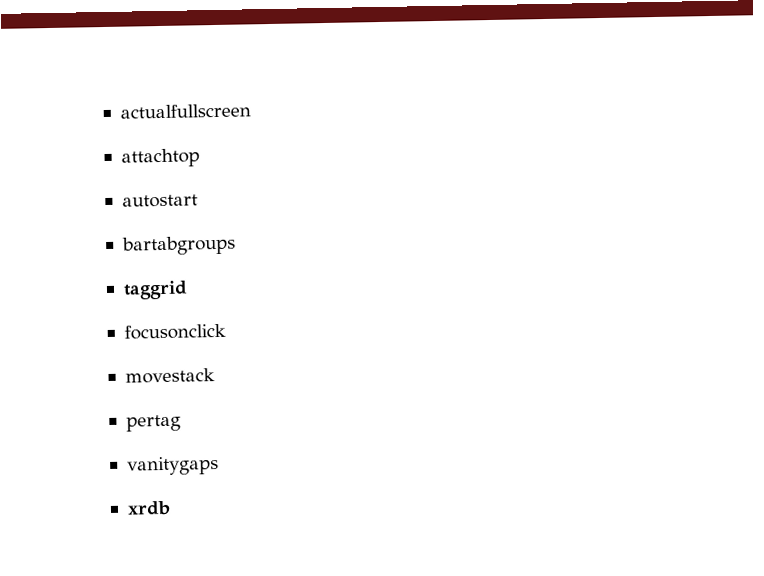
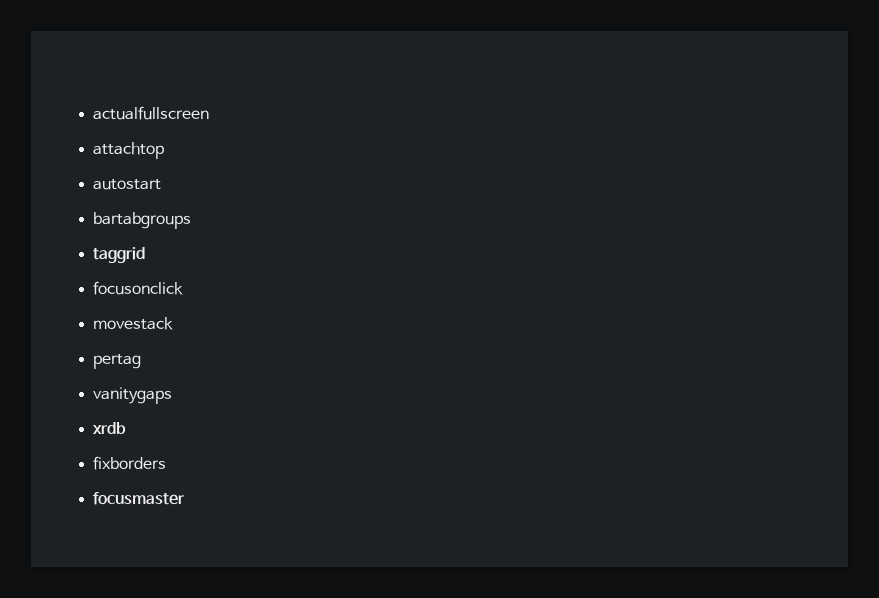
(171, 508) none -> [93,456,167,470] [93,492,186,505] // fixborders // focusmaster

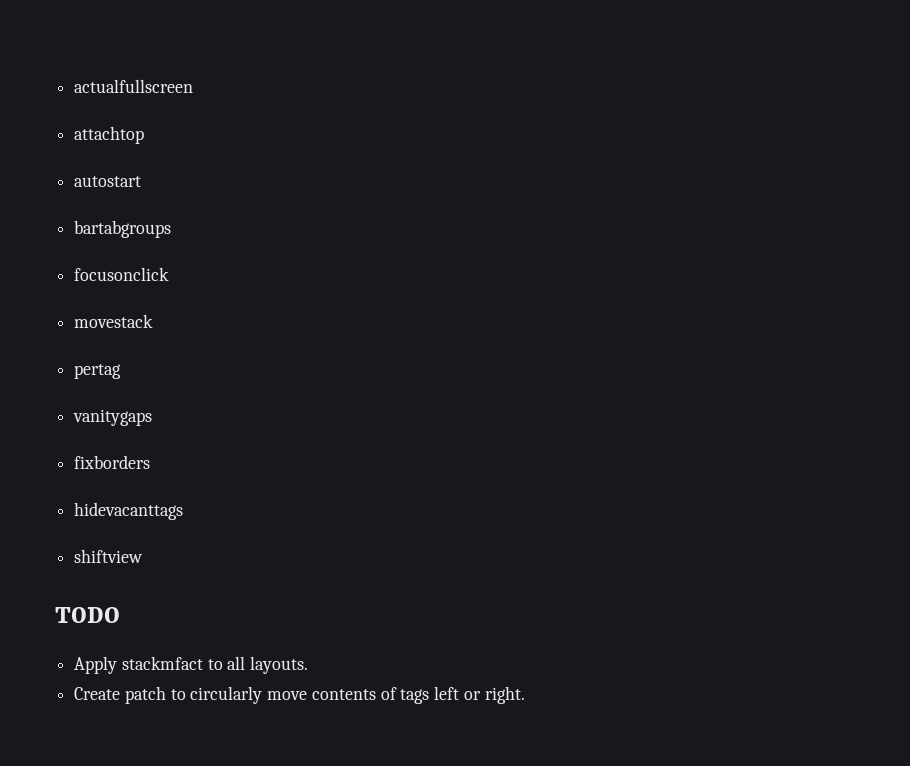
[93,247,146,263] // taggrid -> (172, 229) none
[93,422,127,434] // xrdb -> (153, 417) none
[93,492,186,505] focusmaster -> [74,502,184,520] [74,549,144,563] [55,607,120,623] [74,656,309,674] [74,686,525,704] hidevacanttags // shiftview // TODO // Apply stackmfact to all layouts. // Create patch to circularly move contents of tags left or right.

